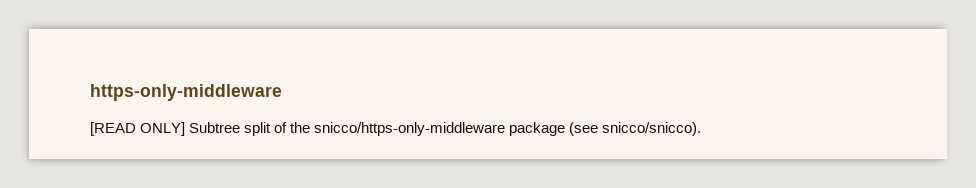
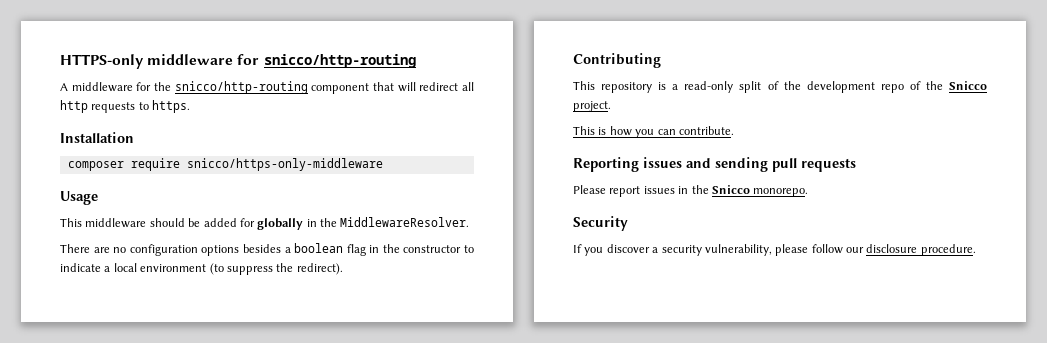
[90,84,282,101] [90,122,702,136] https-only-middleware // [READ ONLY] Subtree split of the snicco/https-only-middleware package (see snicco/snicco). -> [60,54,416,69] [60,81,475,94] [60,100,191,113] [60,132,134,143] [67,158,383,171] [60,191,98,205] [60,217,470,230] [60,243,474,256] [60,263,343,275] [573,53,661,68] [573,81,987,93] [573,101,611,112] [573,126,734,138] [573,157,856,172] [573,185,809,197] [573,216,628,231] [573,244,976,256] HTTPS-only middleware for snicco/http-routing // A middleware for the snicco/http-routing component that will redirect all http requests to https. // Installation // composer require snicco/https-only-middleware // Usage // This middleware should be added for globally in the MiddlewareResolver. // There are no configuration options besides a boolean flag in the constructor to indicate a local environment (to suppress the redirect). // Contributing // This repository is a read-only split of the development repo of the Snicco project. // This is how you can contribute. // Reporting issues and sending pull requests // Please report issues in the Snicco monorepo. // Security // If you discover a security vulnerability, please follow our disclosure procedure.

